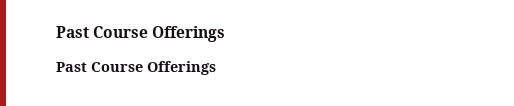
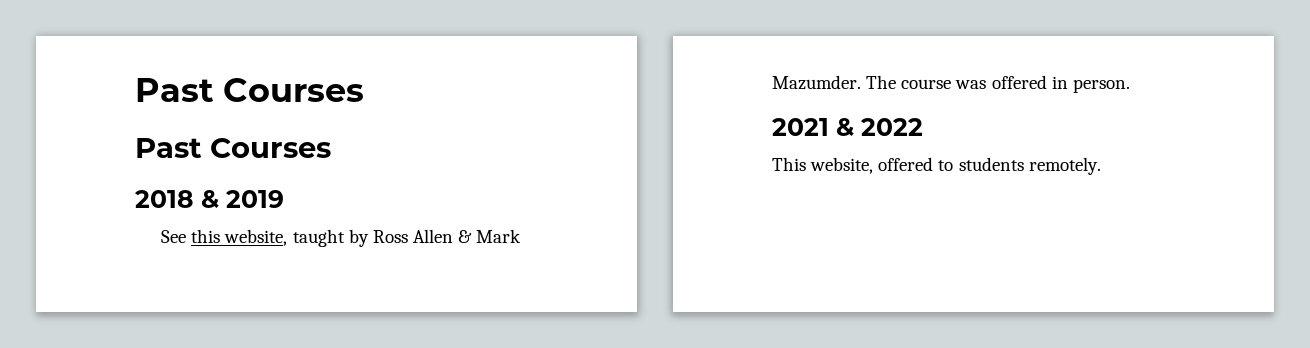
[56,26,226,42] [56,61,216,75] Past Course Offerings // Past Course Offerings -> [135,78,365,102] [135,138,331,158] [135,190,284,208] [161,229,522,247] [772,75,1130,93] [772,118,923,136] [772,157,1101,175] Past Courses // Past Courses // 2018 & 2019 // See this website, taught by Ross Allen & Mark Mazumder. The course was offered in person. // 2021 & 2022 // This website, offered to students remotely.

